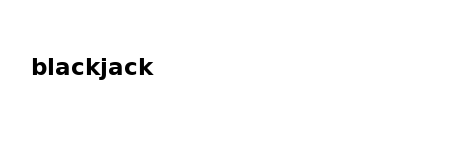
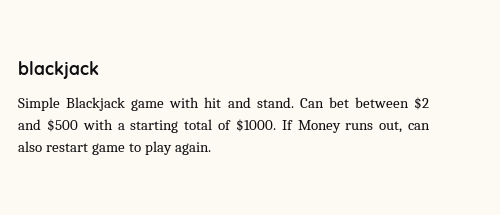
(154, 69) none -> [18,97,430,111] [18,119,430,133] [18,141,211,155] // Simple Blackjack game with hit and stand. Can bet between $2 and $500 with a starting total of $1000. If Money runs out, can also restart game to play again.

